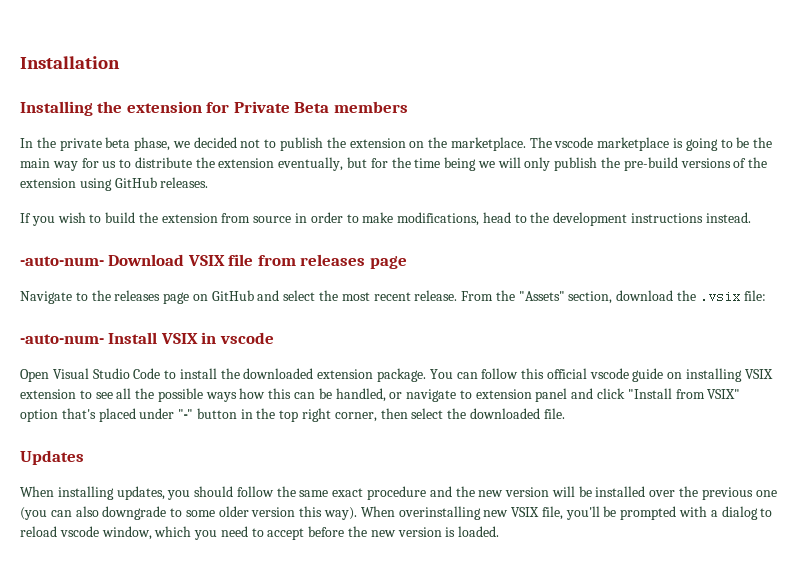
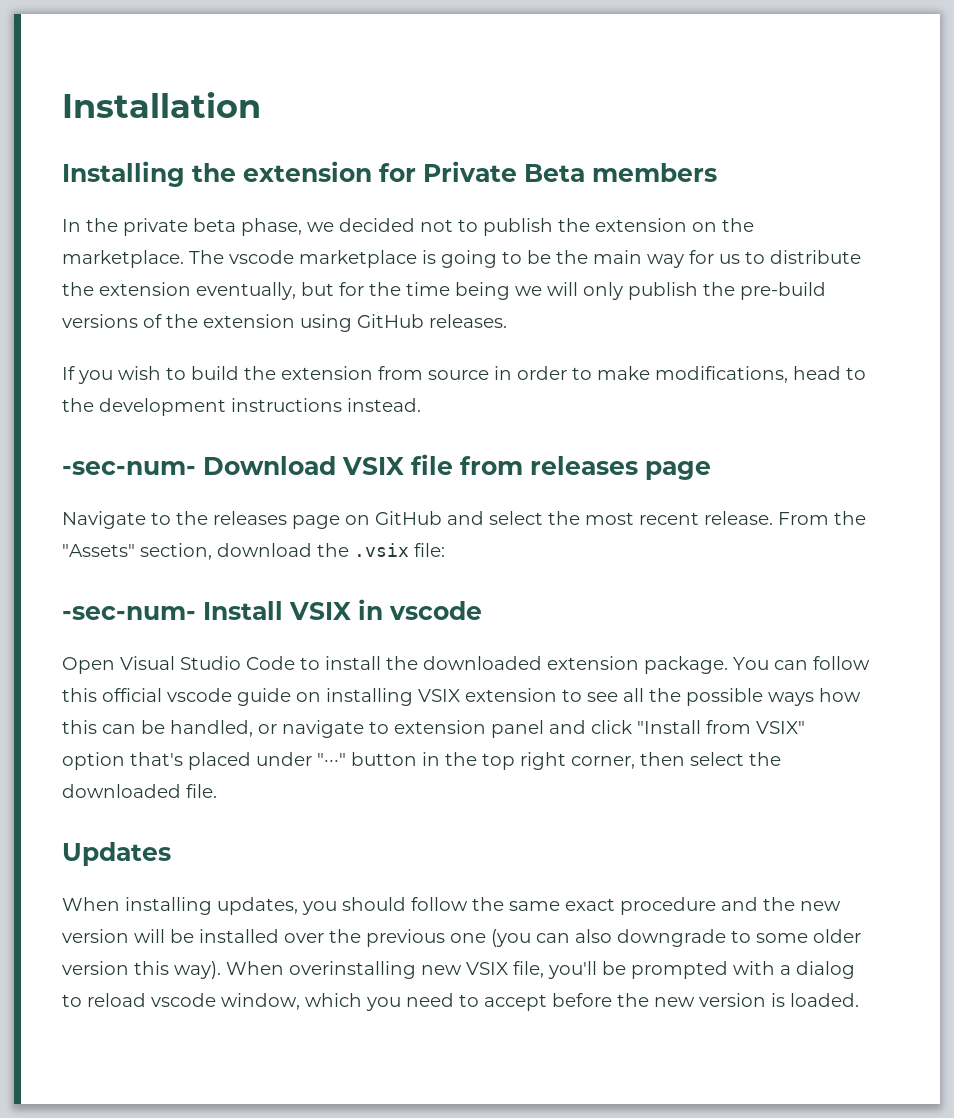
[20,256,104,266] -auto-num- -> [62,461,196,475] -sec-num-
[20,334,104,344] -auto-num- -> [62,606,196,620] -sec-num-

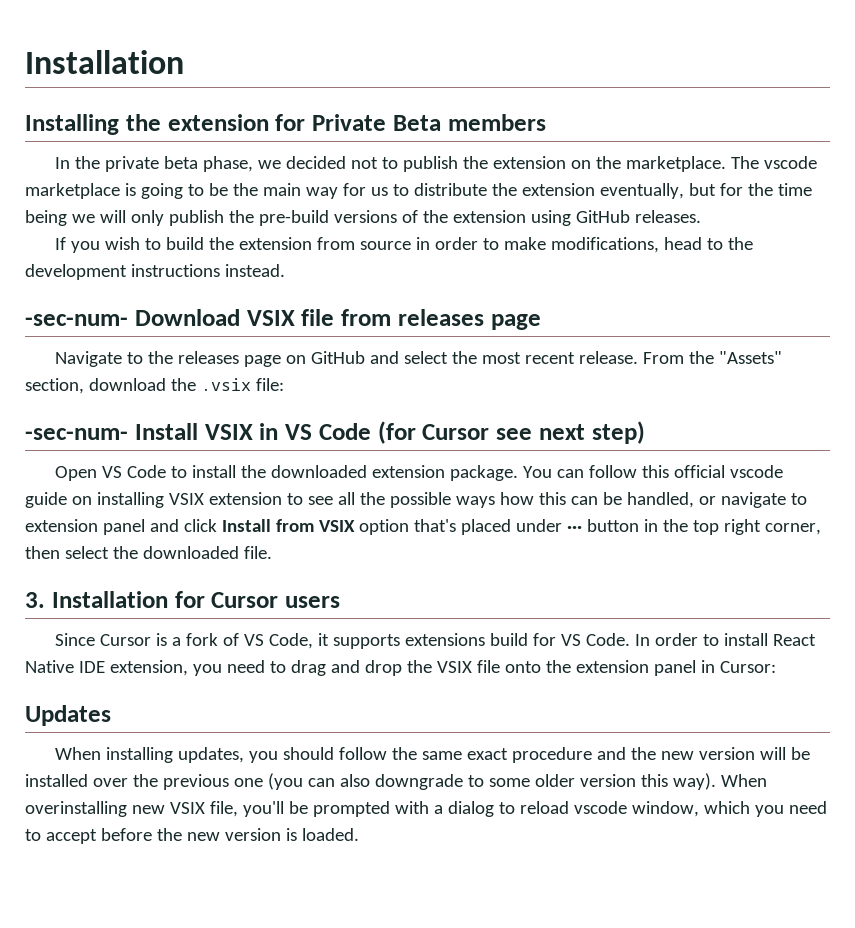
[389,601,482,620] vscode -> [285,421,645,444] VS Code (for Cursor see next step)
[120,656,241,670] Visual Studio -> [102,466,123,478] VS
[637,720,805,734] "Install from VSIX" -> [221,519,355,532] Install from VSIX
[317,753,346,766] "···" -> [566,526,582,532] ···
(217, 791) none -> [25,591,340,608] [55,633,817,649] [25,660,776,676] // 3. Installation for Cursor users // Since Cursor is a fork of VS Code, it supports extensions build for VS Code. In order to install React Native IDE extension, you need to drag and drop the VSIX file onto the extension panel in Cursor:

